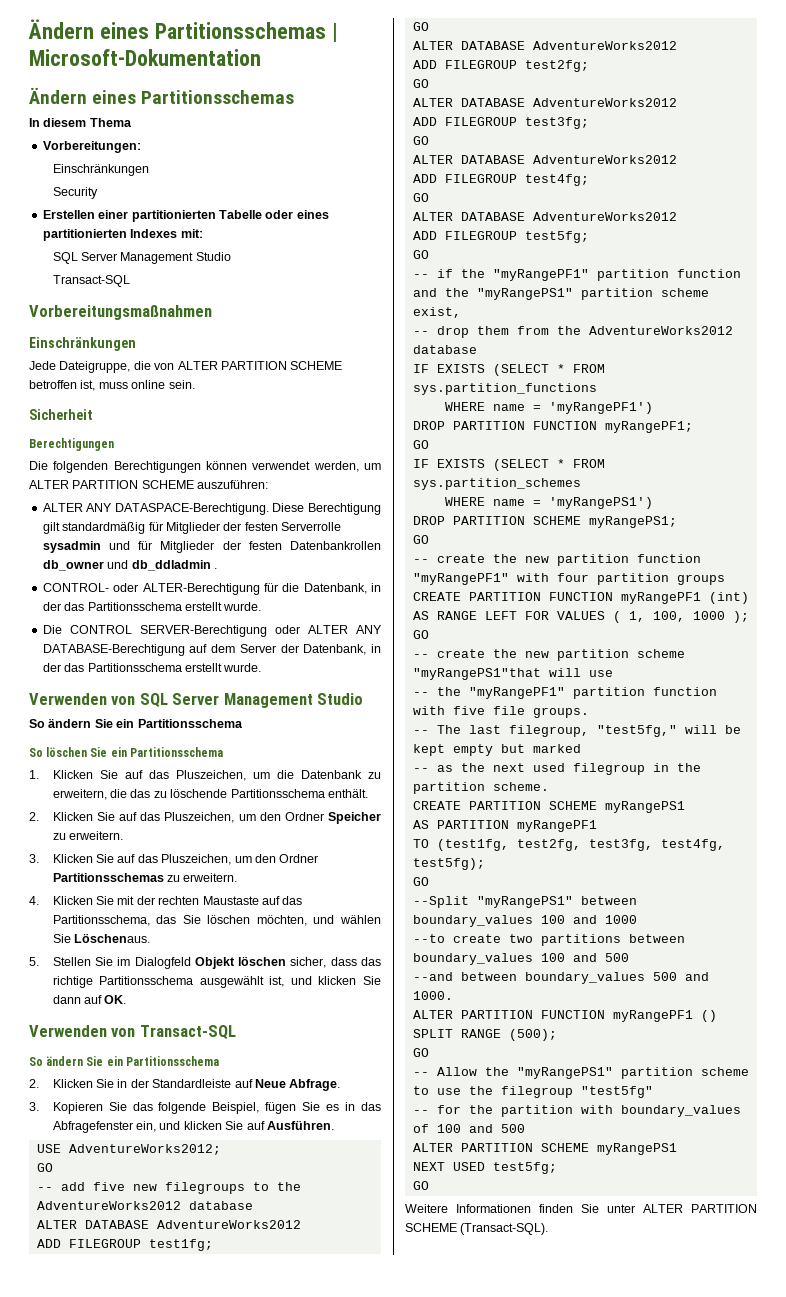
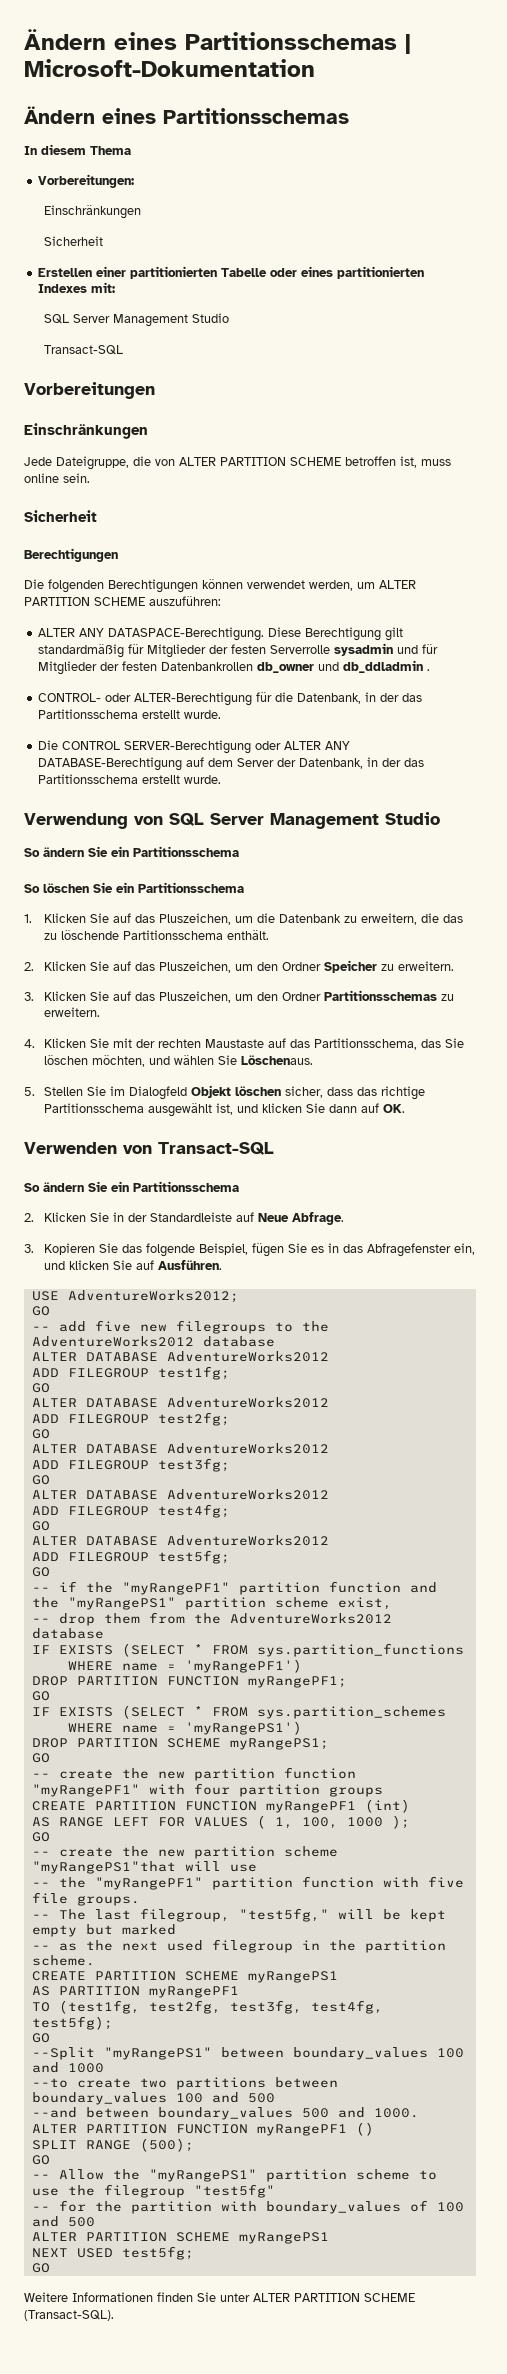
[52,187,98,199] Security -> [44,236,104,246] Sicherheit
[29,305,212,320] Vorbereitungsmaßnahmen -> [24,382,155,399] Vorbereitungen
[29,693,107,705] Verwenden -> [24,813,128,829] Verwendung

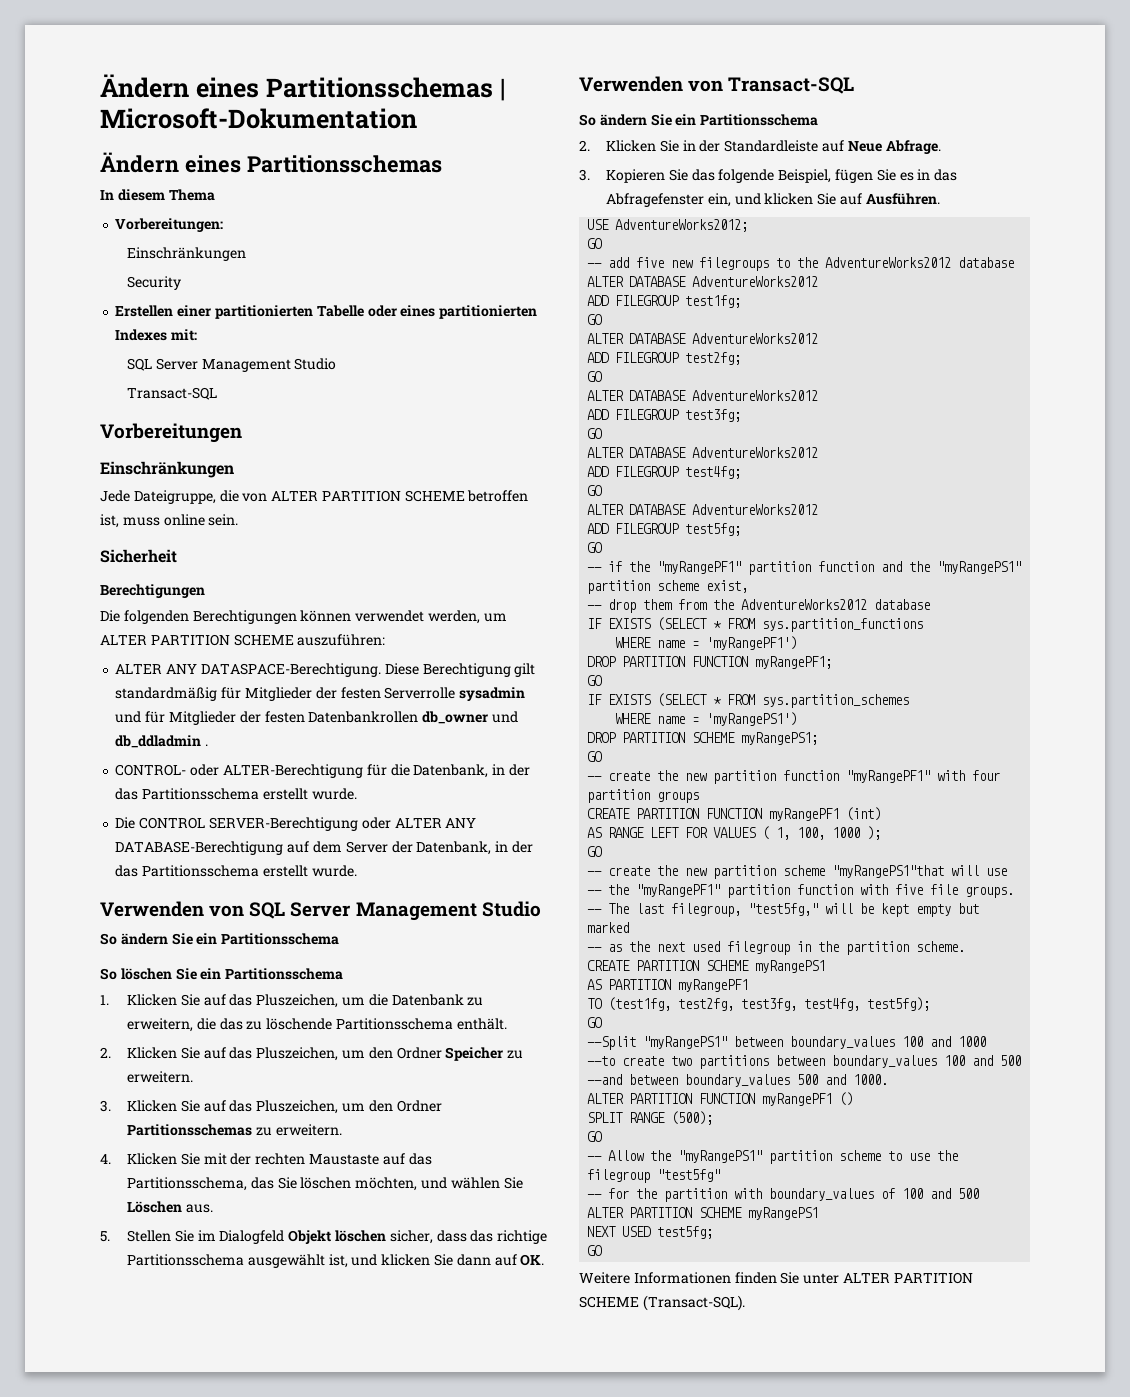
[44,236,104,246] Sicherheit -> [127,276,182,290] Security
[24,813,128,829] Verwendung -> [100,901,204,917] Verwenden
[241,1055,314,1065] Löschenaus. -> [127,1201,213,1213] Löschen aus.

